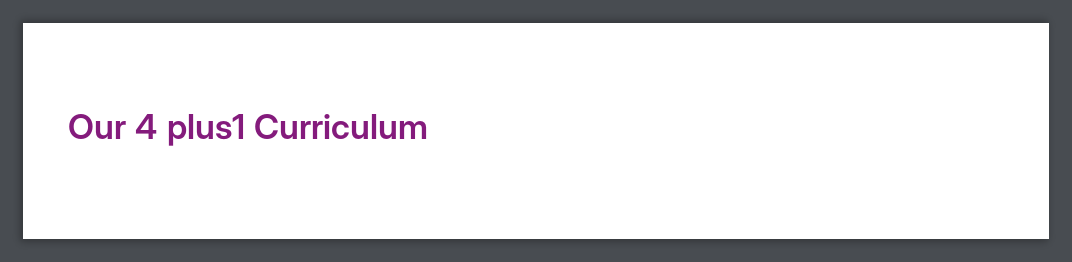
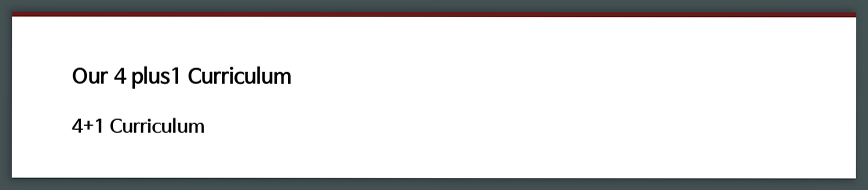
(428, 126) none -> [71,117,205,134] // 4+1 Curriculum

